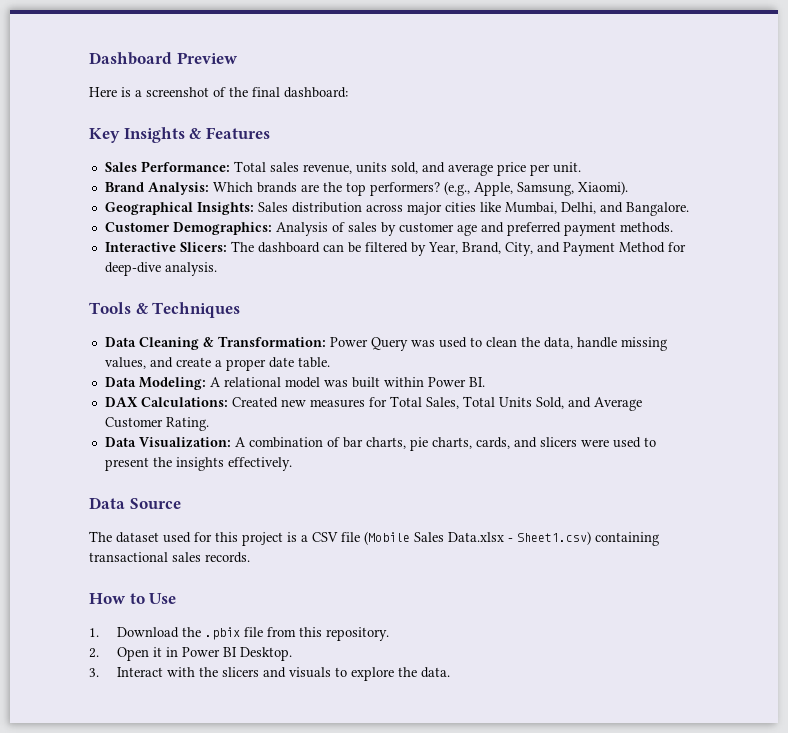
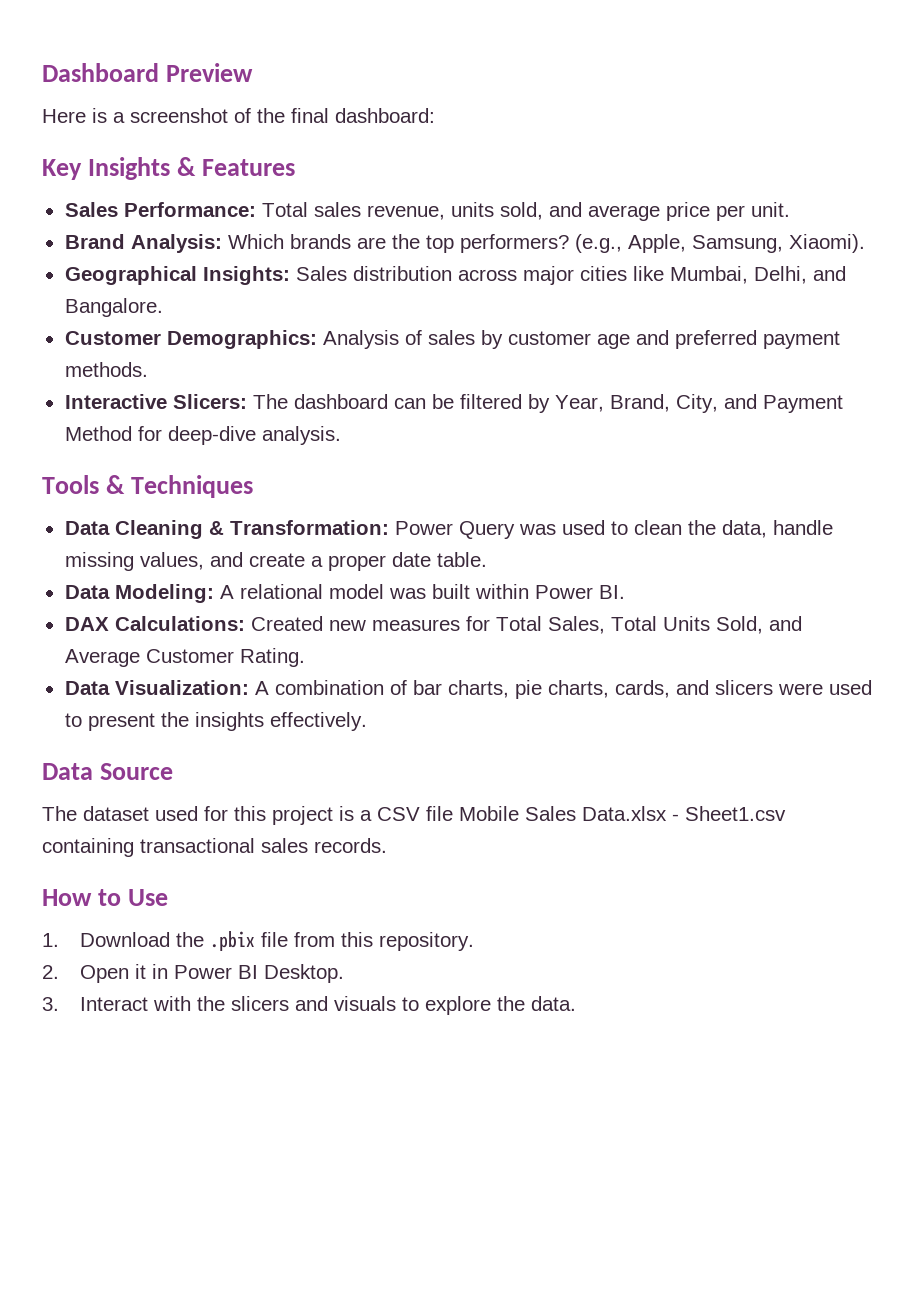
[364,531,410,545] (Mobile -> [459,806,519,821] Mobile
[517,531,591,545] Sheet1.csv) -> [685,806,786,821] Sheet1.csv

